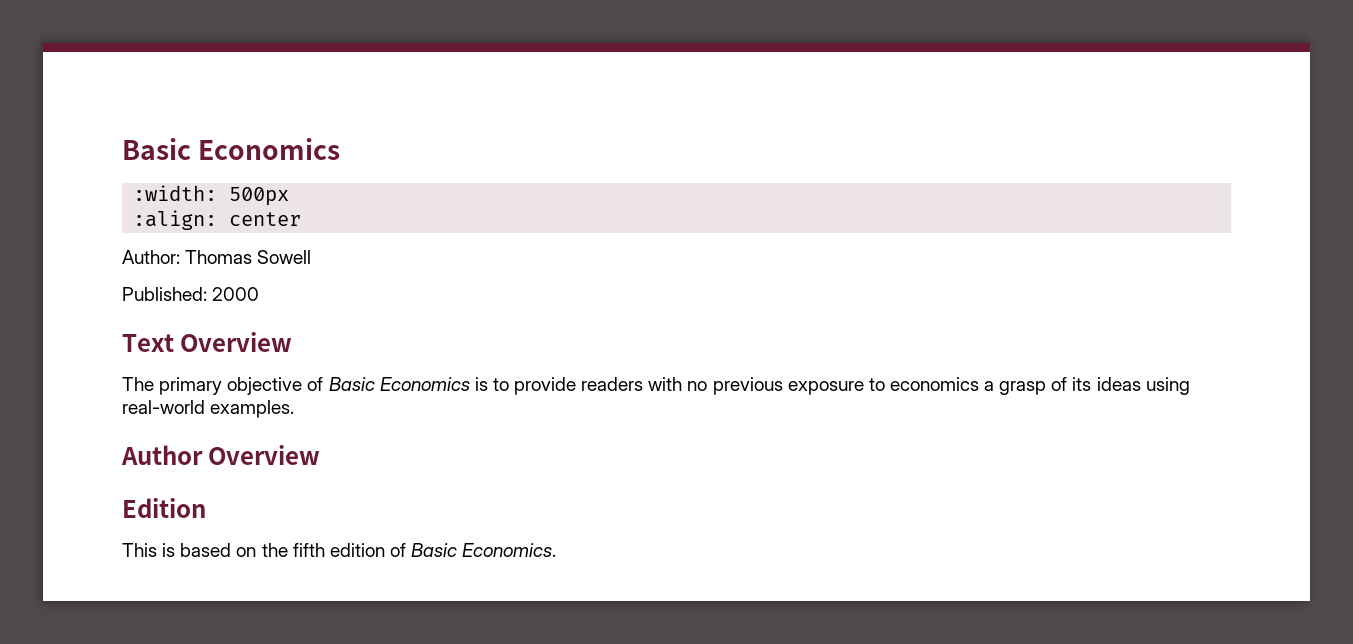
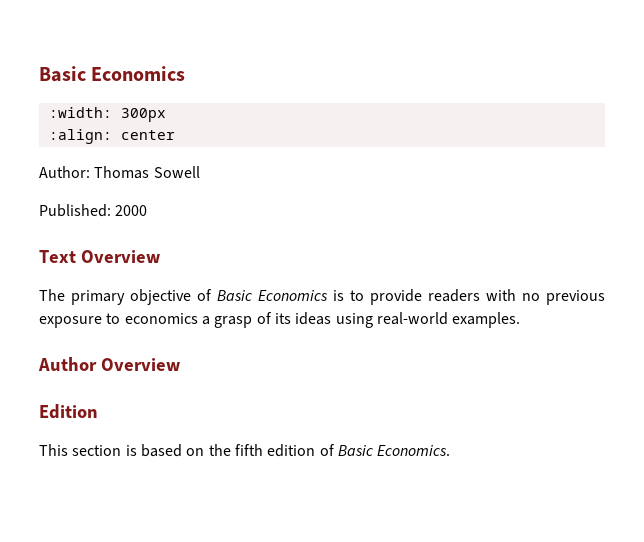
[229,187,290,206] 500px -> [120,108,166,122] 300px
(157, 550) none -> [72,445,122,456] section

